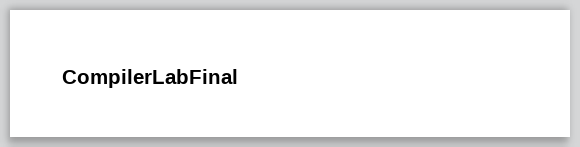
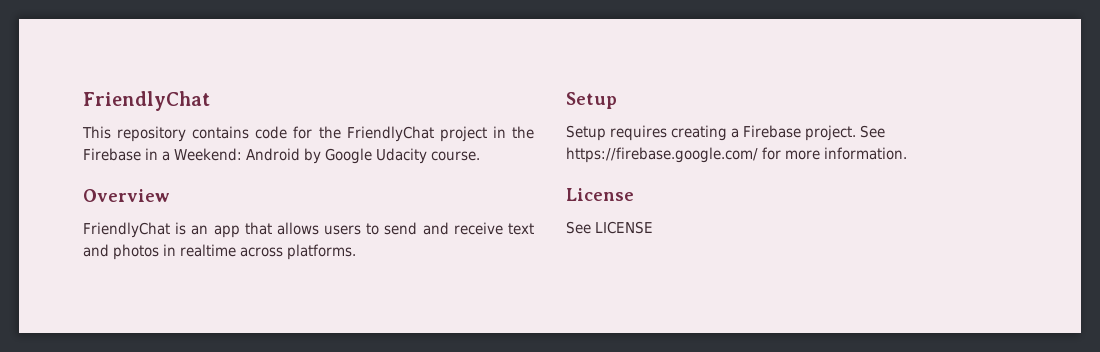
[62,69,238,88] CompilerLabFinal -> [83,91,210,111] [82,126,534,142] [83,148,480,164] [83,189,170,202] [83,222,534,238] [83,244,356,260] [566,92,617,109] [566,125,885,141] [566,147,907,163] [566,188,634,201] [566,221,653,234] FriendlyChat // This repository contains code for the FriendlyChat project in the Firebase in a Weekend: Android by Google Udacity course. // Overview // FriendlyChat is an app that allows users to send and receive text and photos in realtime across platforms. // Setup // Setup requires creating a Firebase project. See https://firebase.google.com/ for more information. // License // See LICENSE

